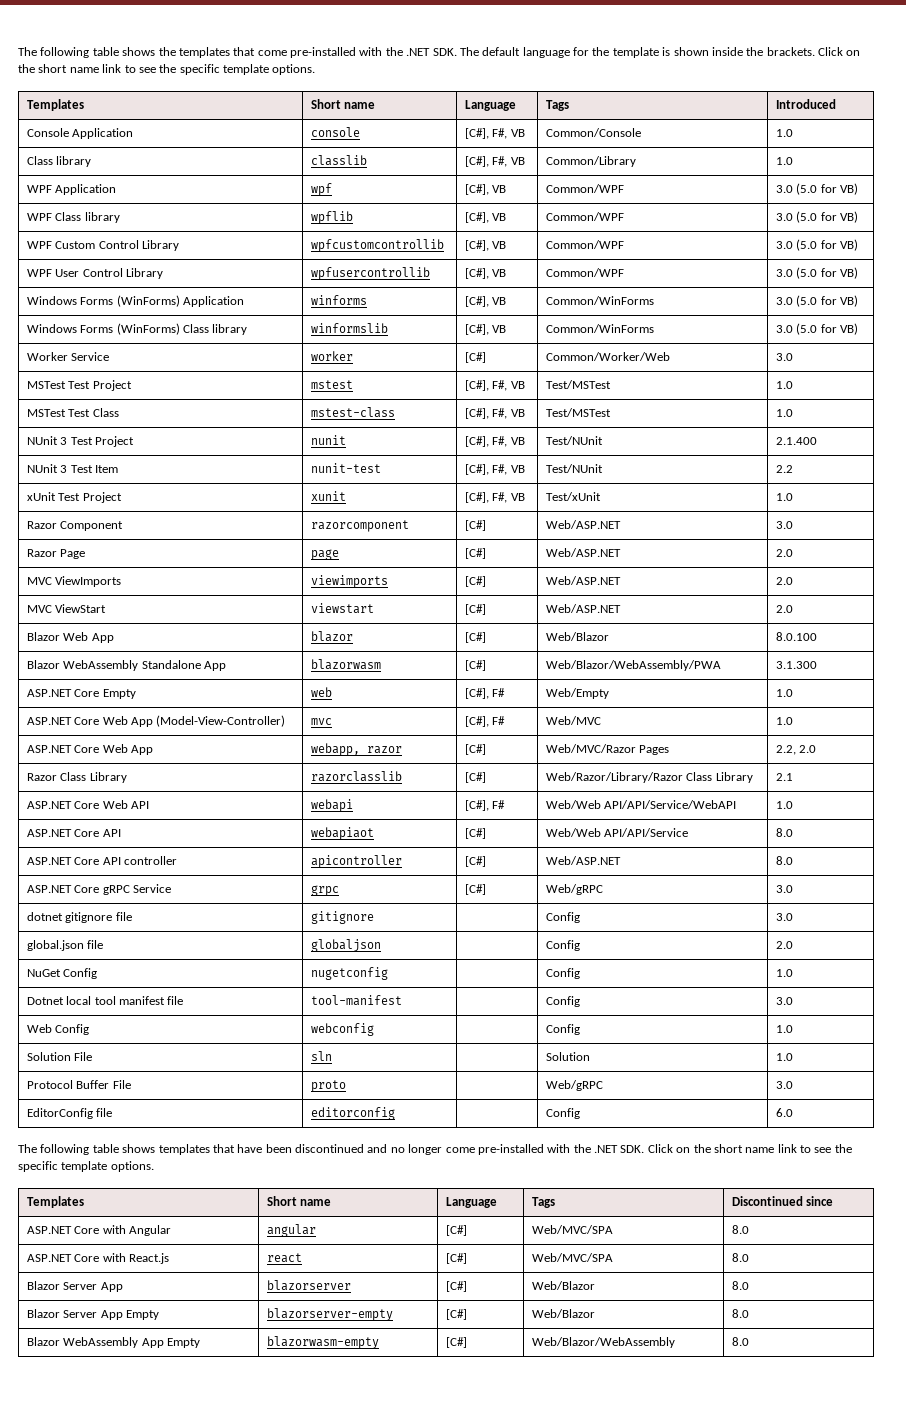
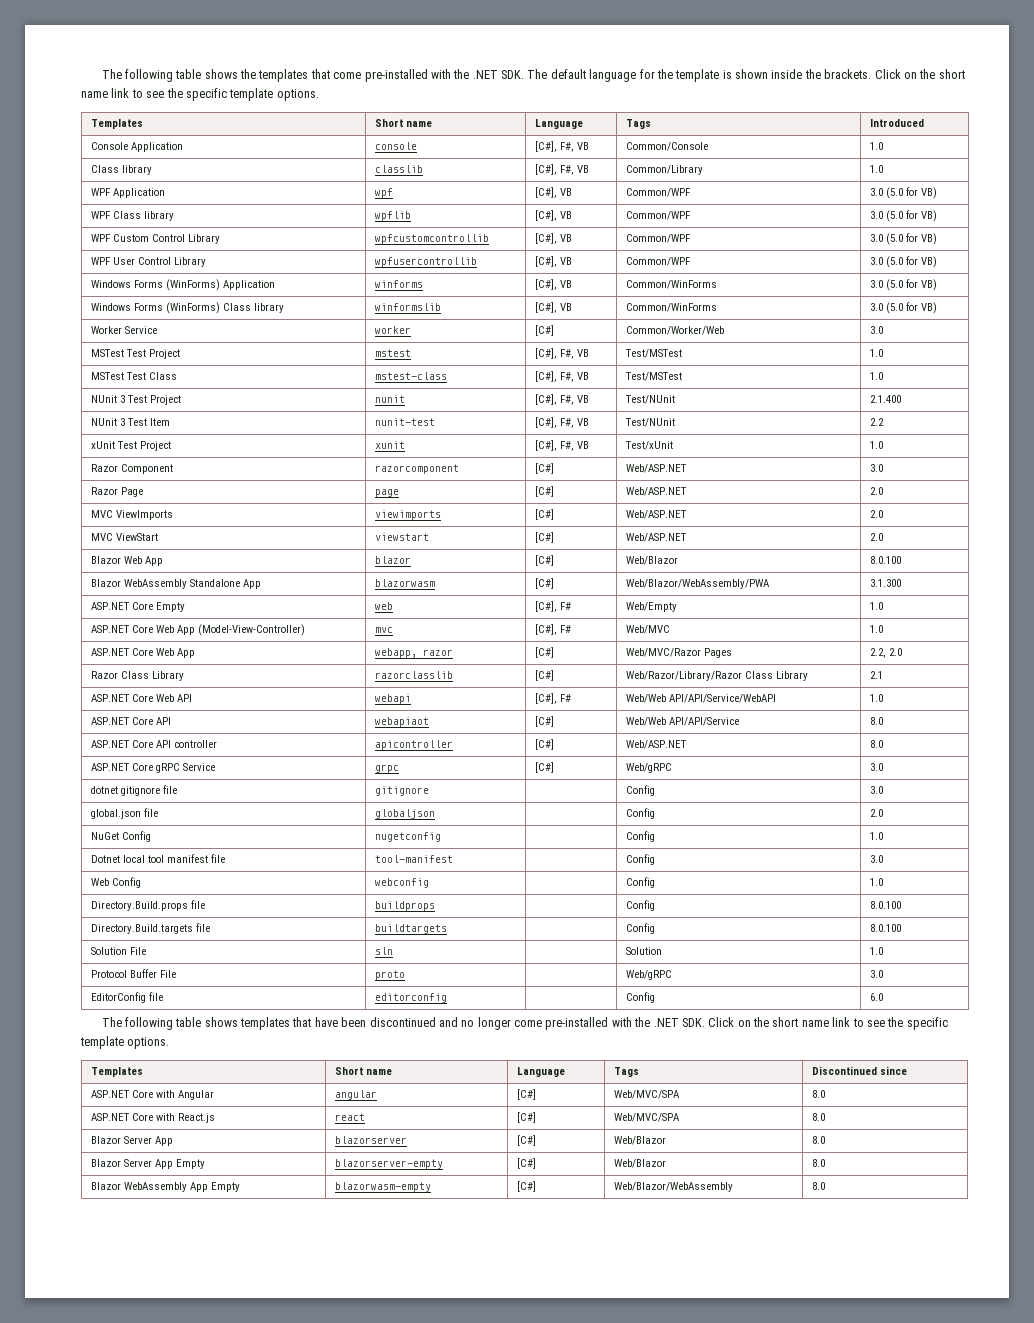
(793, 1029) none -> [90,900,205,911] [374,901,435,911] [625,900,655,911] [869,901,901,909] [90,923,210,934] [374,924,447,934] [625,923,655,934] [869,924,901,932] // Directory.Build.props file | buildprops | | Config | 8.0.100 // Directory.Build.targets file | buildtargets | | Config | 8.0.100

